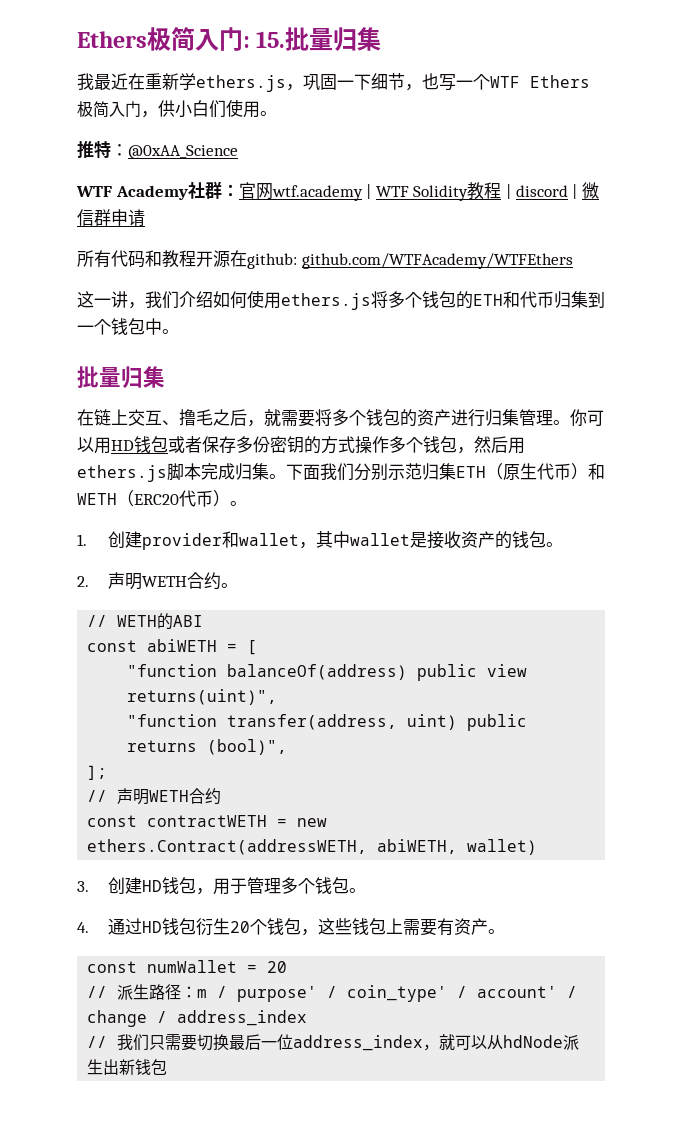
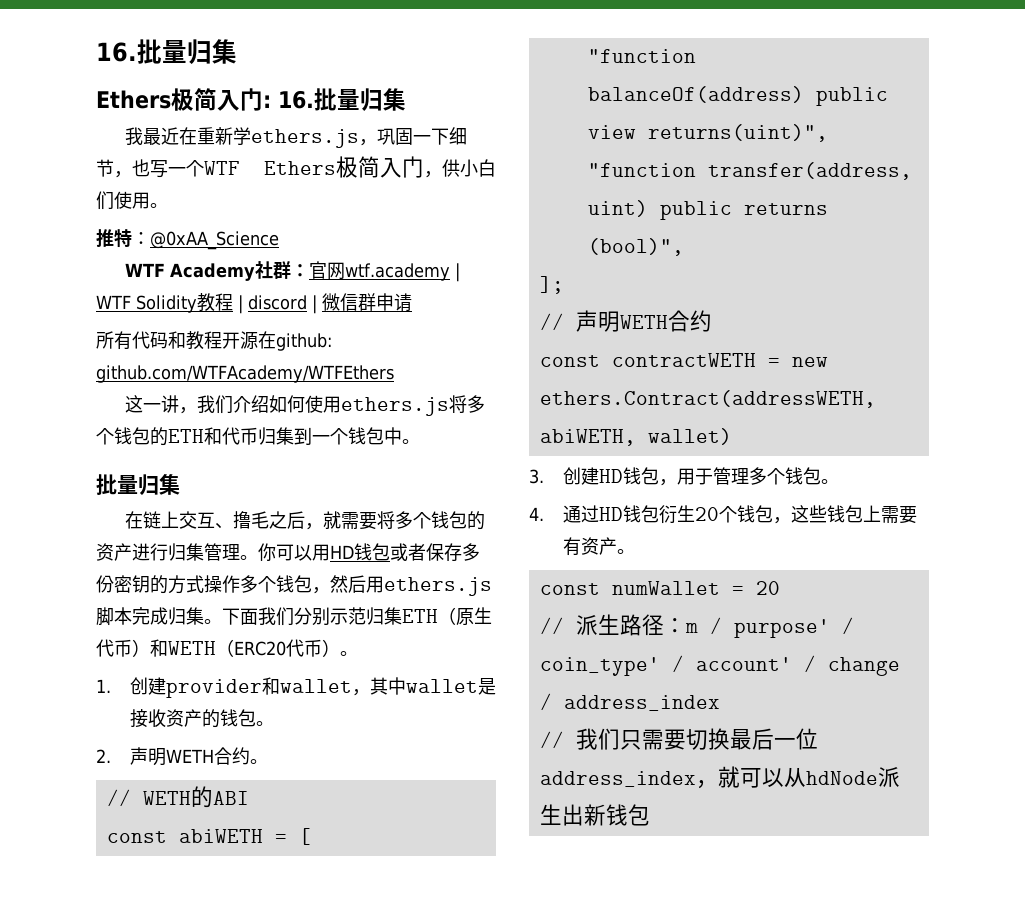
(77, 39) none -> [96,39,237,65] 16.批量归集 //
[256,31,286,48] 15. -> [278,90,314,109] 16.

